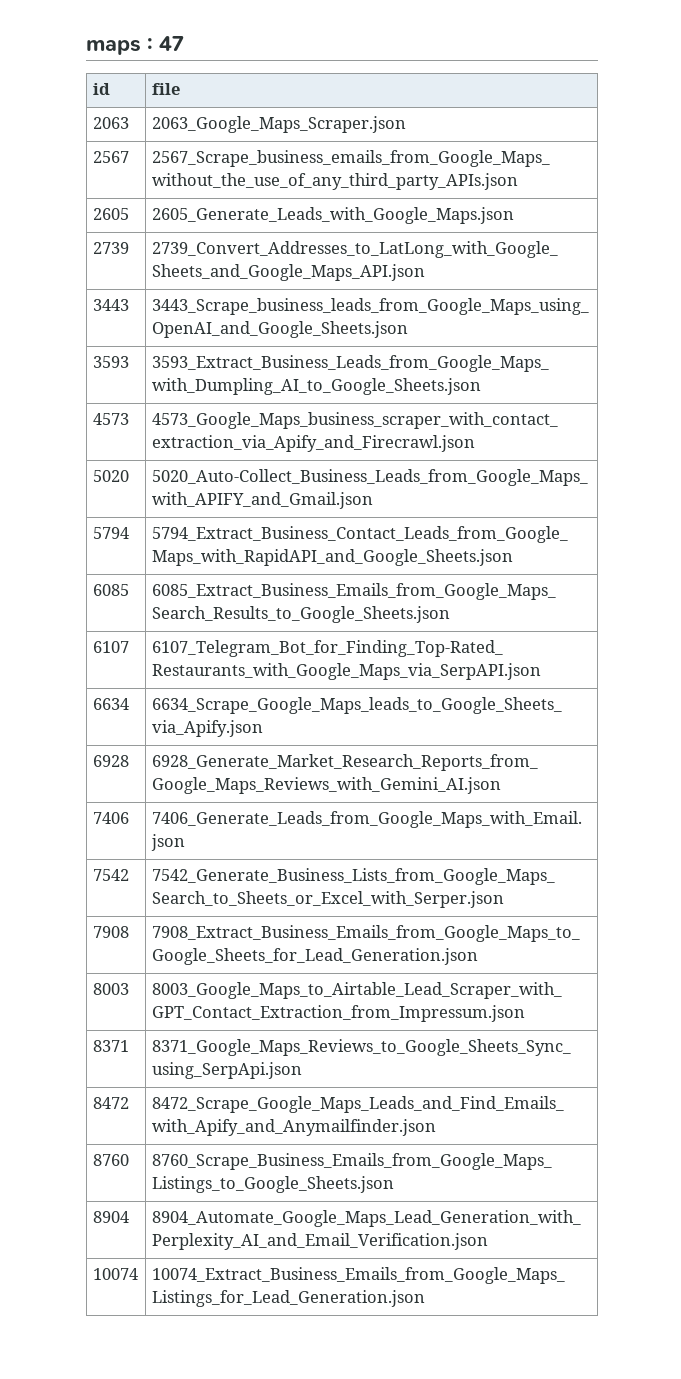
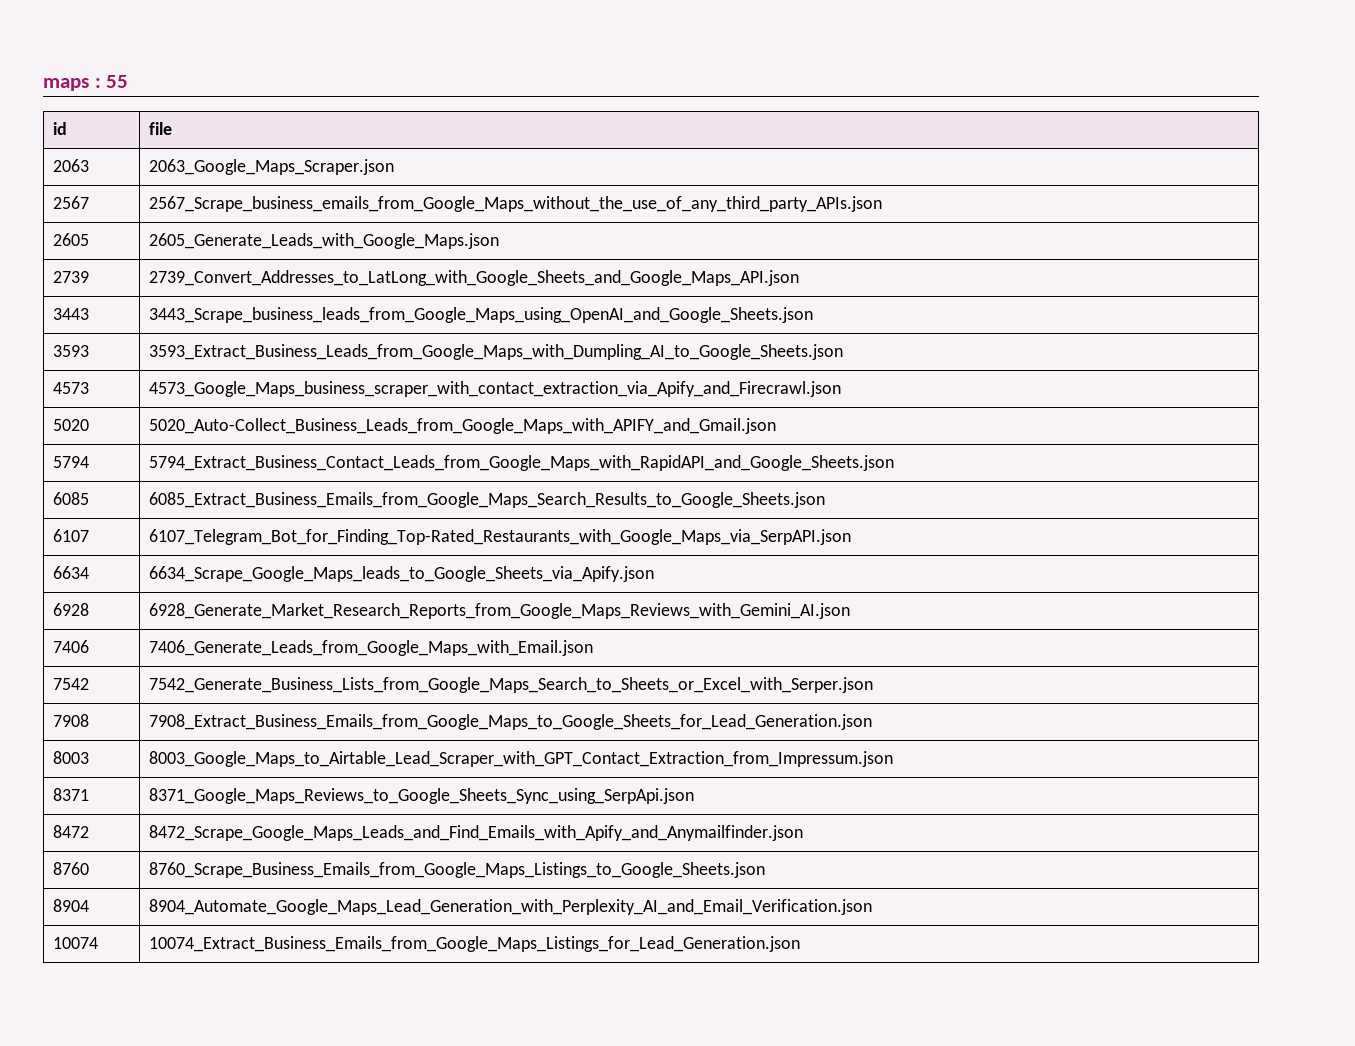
[159,36,184,51] 47 -> [106,75,129,88] 55

